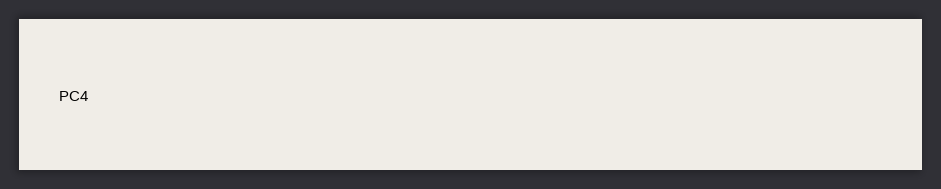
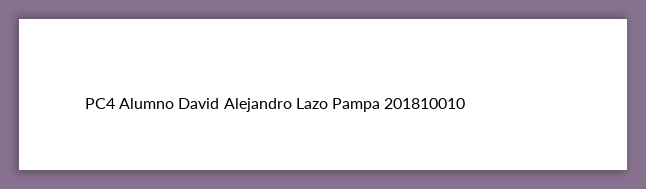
(88, 96) none -> [119,98,466,112] Alumno David Alejandro Lazo Pampa 201810010

